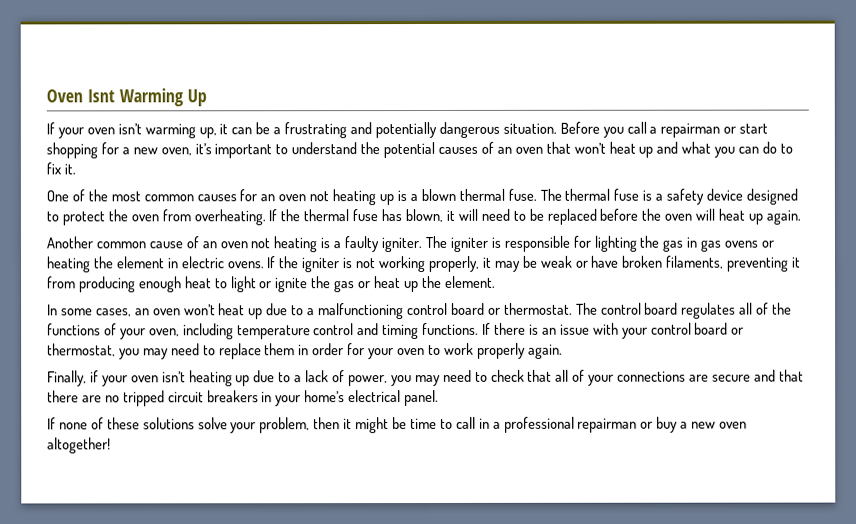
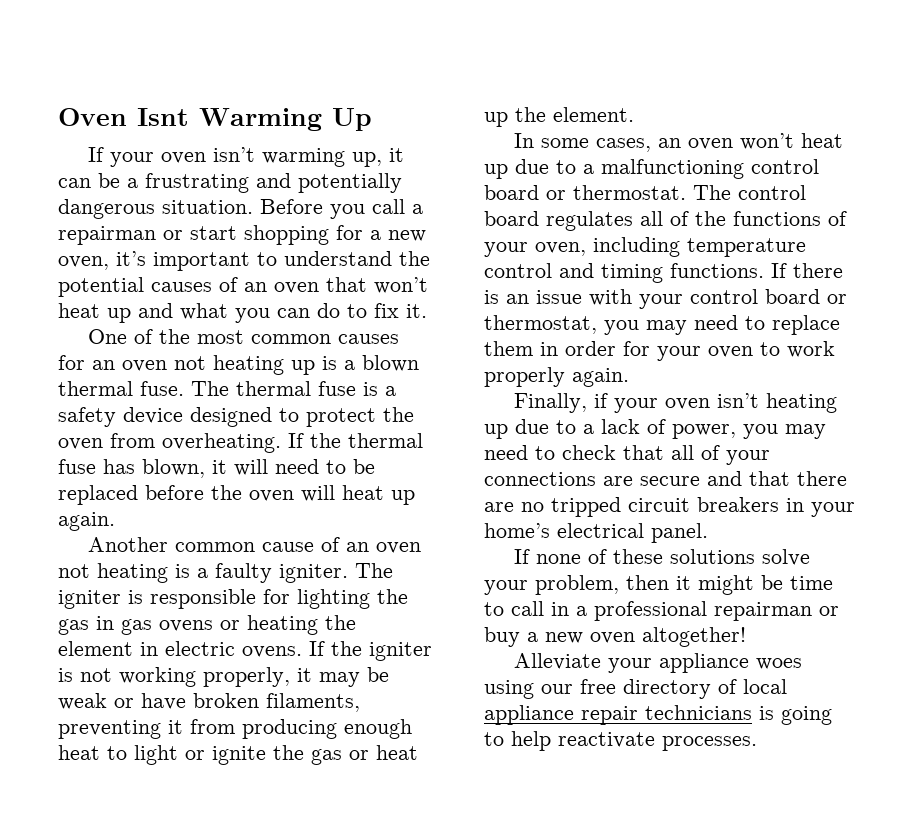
(111, 445) none -> [513,653,802,673] [484,679,787,699] [484,705,832,725] [484,731,757,751] // Alleviate your appliance woes using our free directory of local appliance repair technicians is going to help reactivate processes.

